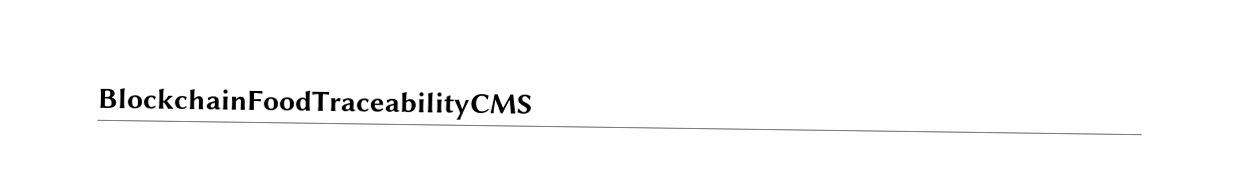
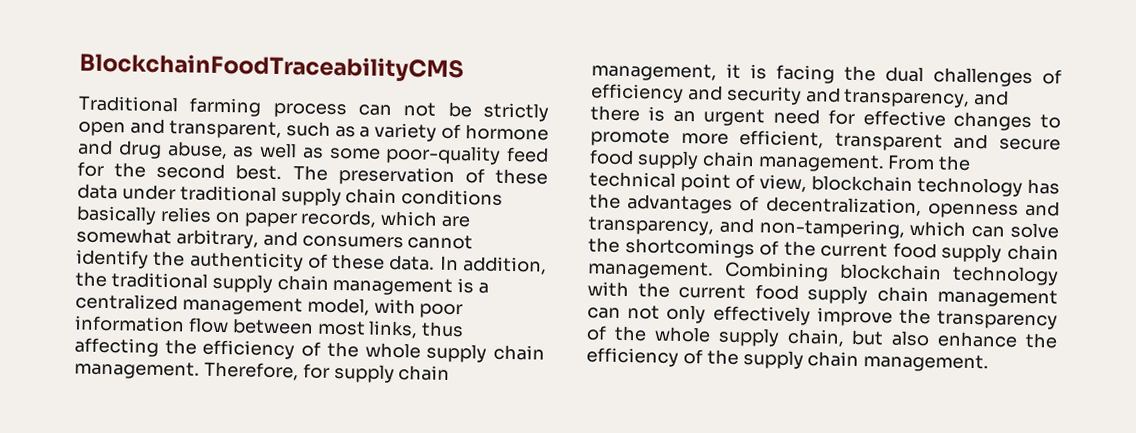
(534, 104) none -> [78,95,549,122] [78,118,549,142] [77,139,549,165] [77,161,548,187] [77,183,504,207] [76,205,471,228] [76,227,474,250] [76,249,547,275] [75,271,490,297] [75,293,464,319] [74,315,465,339] [74,337,545,363] [74,360,451,384] [591,62,1062,88] [590,83,1010,108] [590,105,1061,132] [590,128,1061,152] [589,149,972,173] [589,171,1060,197] [589,193,1060,219] [588,216,1059,239] [588,237,1059,263] [587,260,1059,286] [587,281,1058,308] [587,304,1058,330] [586,325,1058,349] [586,347,990,373] // Traditional farming process can not be strictly open and transparent, such as a variety of hormone and drug abuse, as well as some poor-quality feed for the second best. The preservation of these data under traditional supply chain conditions basically relies on paper records, which are somewhat arbitrary, and consumers cannot identify the authenticity of these data. In addition, the traditional supply chain management is a centralized management model, with poor information flow between most links, thus affecting the efficiency of the whole supply chain management. Therefore, for supply chain management, it is facing the dual challenges of efficiency and security and transparency, and there is an urgent need for effective changes to promote more efficient, transparent and secure food supply chain management. From the technical point of view, blockchain technology has the advantages of decentralization, openness and transparency, and non-tampering, which can solve the shortcomings of the current food supply chain management. Combining blockchain technology with the current food supply chain management can not only effectively improve the transparency of the whole supply chain, but also enhance the efficiency of the supply chain management.

